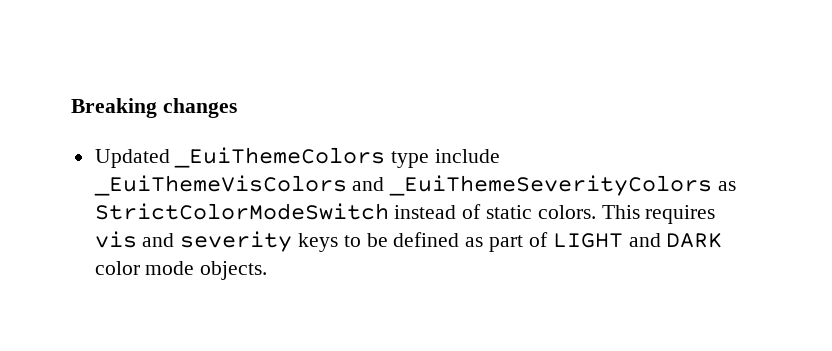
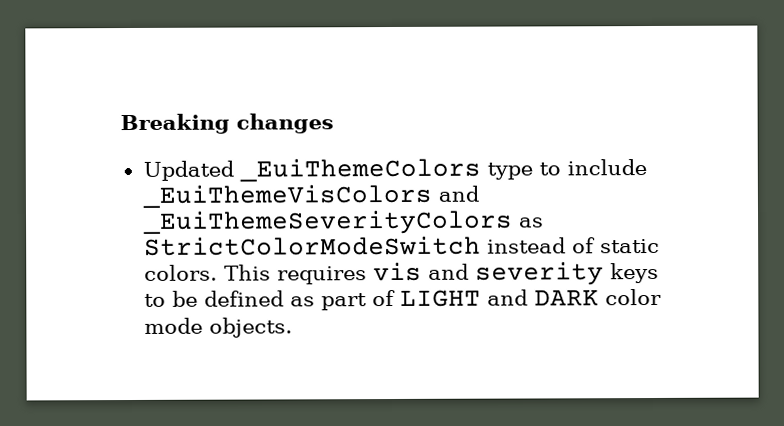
(430, 159) none -> [538,162,561,176] to

